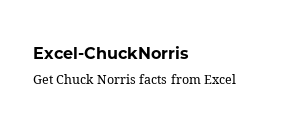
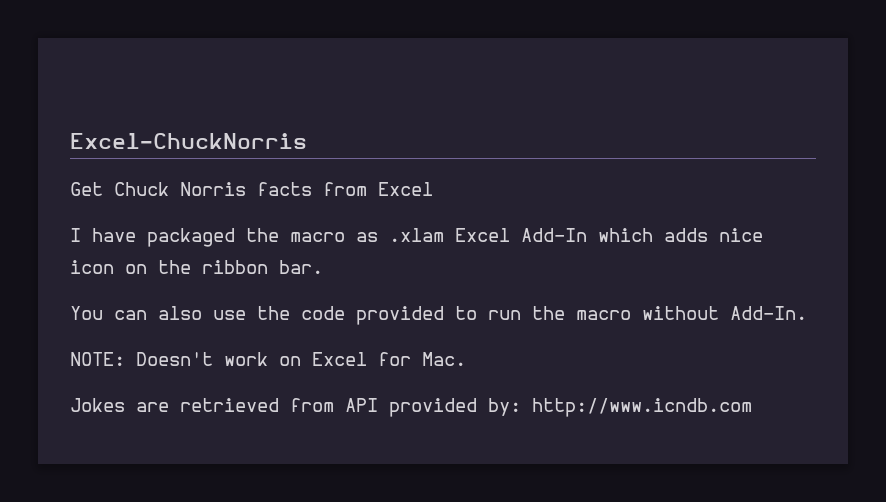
(236, 79) none -> [70,228,763,247] [70,260,323,274] [70,306,807,325] [70,352,466,366] [70,398,752,417] // I have packaged the macro as .xlam Excel Add-In which adds nice icon on the ribbon bar. // You can also use the code provided to run the macro without Add-In. // NOTE: Doesn't work on Excel for Mac. // Jokes are retrieved from API provided by: http://www.icndb.com

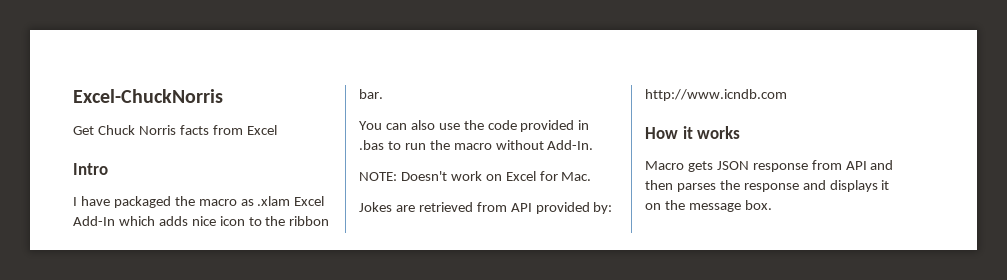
(433, 189) none -> [73,163,108,175] // Intro
[125,264,147,274] on -> [248,217,262,226] to
(444, 315) none -> [578,120,590,130] [359,140,384,150] in .bas
(752, 407) none -> [645,126,741,139] [645,160,894,172] [645,180,890,192] [645,200,772,212] // How it works // Macro gets JSON response from API and then parses the response and displays it on the message box.

